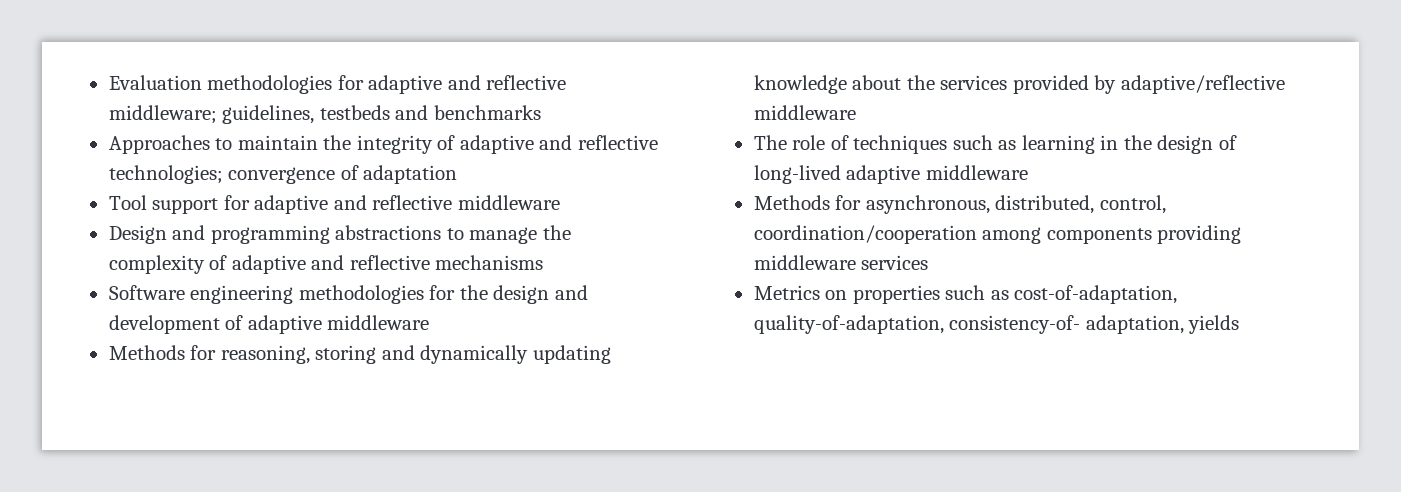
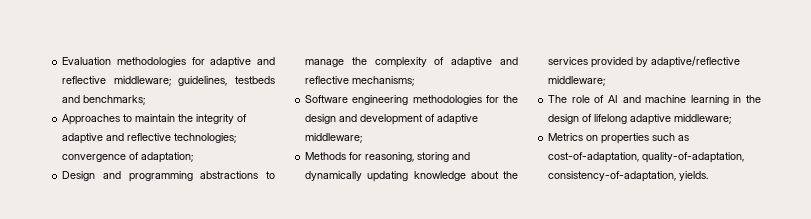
[433,105,541,120] benchmarks -> [83,95,146,105] benchmarks;
[363,165,458,184] [108,195,560,214] adaptation // Tool support for adaptive and reflective middleware -> [141,152,194,163] adaptation;
[435,255,544,270] mechanisms -> [352,76,415,86] mechanisms;
[327,315,430,330] middleware -> [305,133,363,143] middleware;
[753,105,856,120] middleware -> [548,76,606,86] middleware;
[853,135,1017,154] techniques such as -> [607,95,687,103] AI and machine
[753,165,1028,184] [753,195,1166,214] [753,225,1242,244] [753,255,929,270] long-lived adaptive middleware // Methods for asynchronous, distributed, control, coordination/cooperation among components providing middleware services -> [594,114,732,125] lifelong adaptive middleware;
[949,315,1240,334] consistency-of- adaptation, yields -> [548,171,709,182] consistency-of-adaptation, yields.

